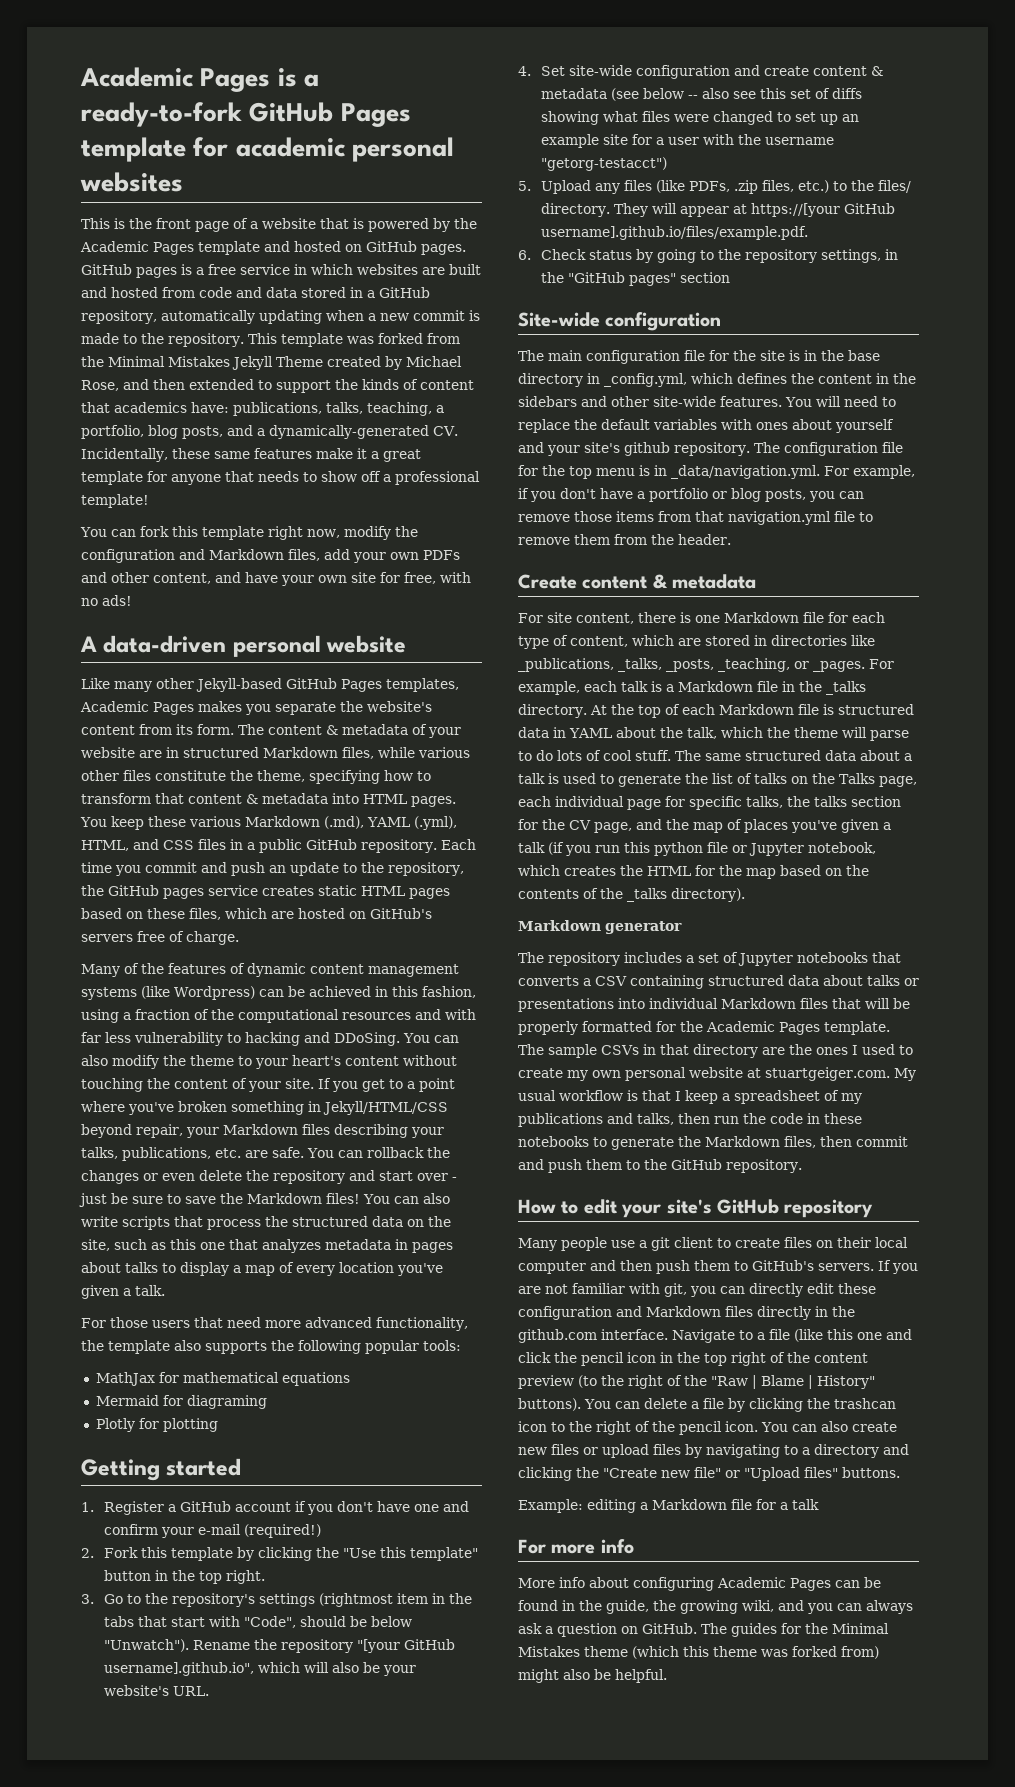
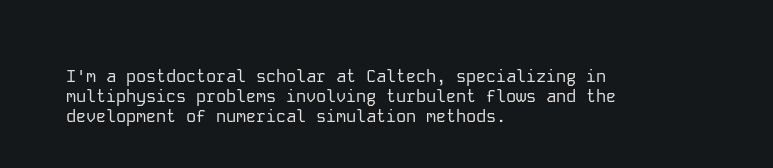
[80,67,319,92] [81,102,411,127] [81,137,454,162] [80,172,183,192] [81,218,477,232] [80,241,466,255] [81,264,481,278] [81,287,430,298] [81,310,480,324] [81,333,460,347] [81,356,462,370] [81,379,474,393] [81,402,444,416] [81,425,458,439] [81,448,421,462] [81,471,480,485] [81,494,149,508] [80,526,418,540] [81,549,460,563] [81,572,471,586] [81,595,132,606] [80,635,407,657] [81,678,459,692] [80,701,432,715] [81,724,461,738] [81,747,470,759] [81,770,431,784] [81,793,456,807] [80,816,457,830] [81,839,476,853] [81,862,464,876] [81,885,450,899] [81,908,432,920] [81,931,239,945] [81,963,459,977] [81,986,476,1000] [81,1009,476,1023] [81,1032,459,1046] [81,1055,457,1069] [81,1078,455,1092] [81,1101,448,1115] [81,1124,444,1138] [81,1147,450,1161] [81,1170,457,1184] [79,1193,450,1207] [81,1216,451,1230] [81,1239,453,1253] [81,1262,443,1276] [81,1285,165,1299] [81,1317,468,1331] [81,1340,461,1354] [95,1372,350,1386] [95,1395,267,1409] [95,1418,218,1432] [81,1458,242,1481] [81,1501,470,1515] [104,1524,322,1538] [81,1547,479,1561] [104,1570,266,1584] [81,1593,473,1607] [104,1616,413,1628] [104,1639,456,1653] [104,1662,417,1676] [104,1685,210,1696] [518,65,884,79] [541,88,863,101] [541,111,860,125] [541,134,835,148] [541,157,668,171] [518,180,912,194] [541,203,896,217] [541,226,809,240] [518,249,899,263] [541,272,731,286] [518,312,722,331] [518,350,880,364] [518,373,916,387] [518,396,896,407] [518,419,894,433] [518,442,903,456] [518,465,915,479] [518,488,864,502] [518,511,873,525] [518,534,731,545] [518,574,757,589] [518,612,885,624] [518,635,875,649] [518,658,894,672] [518,681,866,695] [518,704,914,718] [518,727,909,741] [518,750,912,761] [518,773,917,787] [518,796,901,810] [518,819,891,833] [518,842,876,856] [518,865,869,879] [518,888,745,902] [518,920,682,934] [518,952,901,966] [518,975,919,989] [518,998,910,1012] [518,1021,890,1035] [518,1044,913,1058] [518,1067,916,1081] [518,1090,862,1104] [518,1113,862,1127] [518,1136,908,1150] [518,1159,802,1173] [518,1199,874,1218] [518,1237,908,1251] [518,1260,918,1274] [518,1283,876,1297] [518,1306,855,1320] [518,1329,912,1343] [518,1352,868,1366] [518,1375,875,1389] [518,1398,896,1412] [518,1421,897,1435] [518,1444,909,1458] [518,1467,900,1481] [518,1499,819,1513] [518,1539,634,1554] [518,1577,881,1591] [518,1600,913,1614] [518,1623,889,1637] [518,1646,879,1659] [518,1669,667,1683] Academic Pages is a ready-to-fork GitHub Pages template for academic personal websites // This is the front page of a website that is powered by the Academic Pages template and hosted on GitHub pages. GitHub pages is a free service in which websites are built and hosted from code and data stored in a GitHub repository, automatically updating when a new commit is made to the repository. This template was forked from the Minimal Mistakes Jekyll Theme created by Michael Rose, and then extended to support the kinds of content that academics have: publications, talks, teaching, a portfolio, blog posts, and a dynamically-generated CV. Incidentally, these same features make it a great template for anyone that needs to show off a professional template! // You can fork this template right now, modify the configuration and Markdown files, add your own PDFs and other content, and have your own site for free, with no ads! // A data-driven personal website // Like many other Jekyll-based GitHub Pages templates, Academic Pages makes you separate the website's content from its form. The content & metadata of your website are in structured Markdown files, while various other files constitute the theme, specifying how to transform that content & metadata into HTML pages. You keep these various Markdown (.md), YAML (.yml), HTML, and CSS files in a public GitHub repository. Each time you commit and push an update to the repository, the GitHub pages service creates static HTML pages based on these files, which are hosted on GitHub's servers free of charge. // Many of the features of dynamic content management systems (like Wordpress) can be achieved in this fashion, using a fraction of the computational resources and with far less vulnerability to hacking and DDoSing. You can also modify the theme to your heart's content without touching the content of your site. If you get to a point where you've broken something in Jekyll/HTML/CSS beyond repair, your Markdown files describing your talks, publications, etc. are safe. You can rollback the changes or even delete the repository and start over - just be sure to save the Markdown files! You can also write scripts that process the structured data on the site, such as this one that analyzes metadata in pages about talks to display a map of every location you've given a talk. // For those users that need more advanced functionality, the template also supports the following popular tools: // MathJax for mathematical equations // Mermaid for diagraming // Plotly for plotting // Getting started // 1. Register a GitHub account if you don't have one and confirm your e-mail (required!) // 2. Fork this template by clicking the "Use this template" button in the top right. // 3. Go to the repository's settings (rightmost item in the tabs that start with "Code", should be below "Unwatch"). Rename the repository "[your GitHub username].github.io", which will also be your website's URL. // 4. Set site-wide configuration and create content & metadata (see below -- also see this set of diffs showing what files were changed to set up an example site for a user with the username "getorg-testacct") // 5. Upload any files (like PDFs, .zip files, etc.) to the files/ directory. They will appear at https://[your GitHub username].github.io/files/example.pdf. // 6. Check status by going to the repository settings, in the "GitHub pages" section // Site-wide configuration // The main configuration file for the site is in the base directory in _config.yml, which defines the content in the sidebars and other site-wide features. You will need to replace the default variables with ones about yourself and your site's github repository. The configuration file for the top menu is in _data/navigation.yml. For example, if you don't have a portfolio or blog posts, you can remove those items from that navigation.yml file to remove them from the header. // Create content & metadata // For site content, there is one Markdown file for each type of content, which are stored in directories like _publications, _talks, _posts, _teaching, or _pages. For example, each talk is a Markdown file in the _talks directory. At the top of each Markdown file is structured data in YAML about the talk, which the theme will parse to do lots of cool stuff. The same structured data about a talk is used to generate the list of talks on the Talks page, each individual page for specific talks, the talks section for the CV page, and the map of places you've given a talk (if you run this python file or Jupyter notebook, which creates the HTML for the map based on the contents of the _talks directory). // Markdown generator // The repository includes a set of Jupyter notebooks that converts a CSV containing structured data about talks or presentations into individual Markdown files that will be properly formatted for the Academic Pages template. The sample CSVs in that directory are the ones I used to create my own personal website at stuartgeiger.com. My usual workflow is that I keep a spreadsheet of my publications and talks, then run the code in these notebooks to generate the Markdown files, then commit and push them to the GitHub repository. // How to edit your site's GitHub repository // Many people use a git client to create files on their local computer and then push them to GitHub's servers. If you are not familiar with git, you can directly edit these configuration and Markdown files directly in the github.com interface. Navigate to a file (like this one and click the pencil icon in the top right of the content preview (to the right of the "Raw | Blame | History" buttons). You can delete a file by clicking the trashcan icon to the right of the pencil icon. You can also create new files or upload files by navigating to a directory and clicking the "Create new file" or "Upload files" buttons. // Example: editing a Markdown file for a talk // For more info // More info about configuring Academic Pages can be found in the guide, the growing wiki, and you can always ask a question on GitHub. The guides for the Minimal Mistakes theme (which this theme was forked from) might also be helpful. -> [66,68,606,86] [66,88,616,106] [66,108,506,126] I'm a postdoctoral scholar at Caltech, specializing in multiphysics problems involving turbulent flows and the development of numerical simulation methods.

